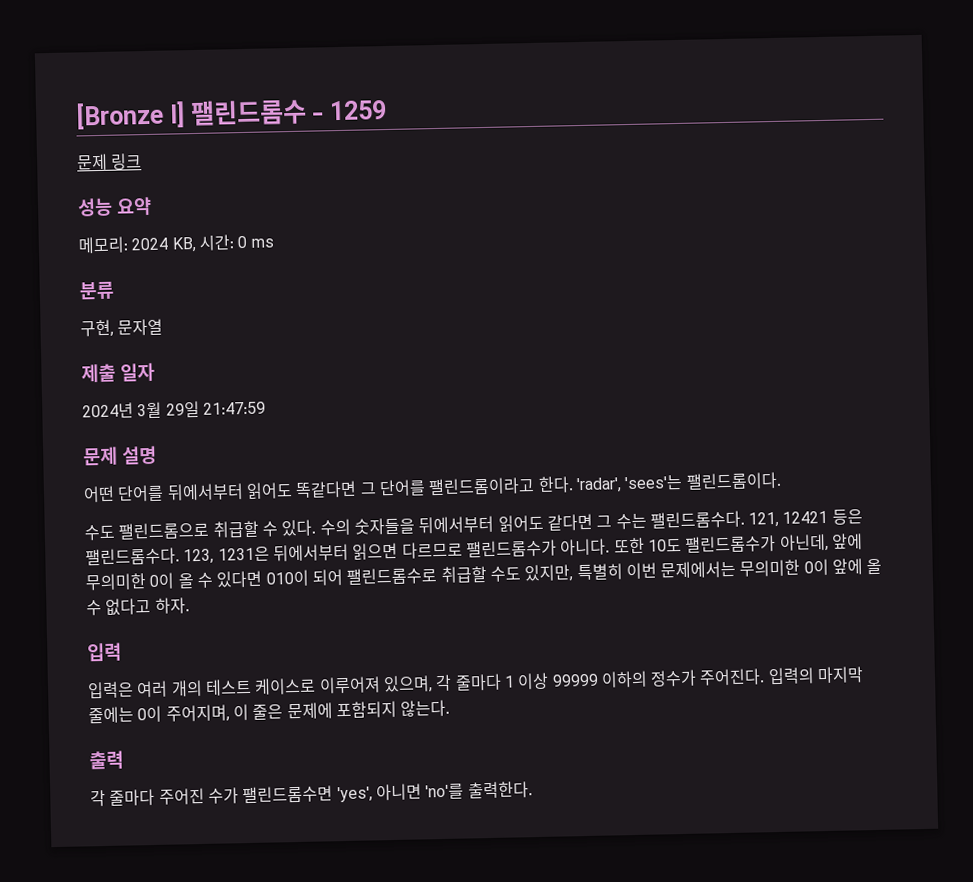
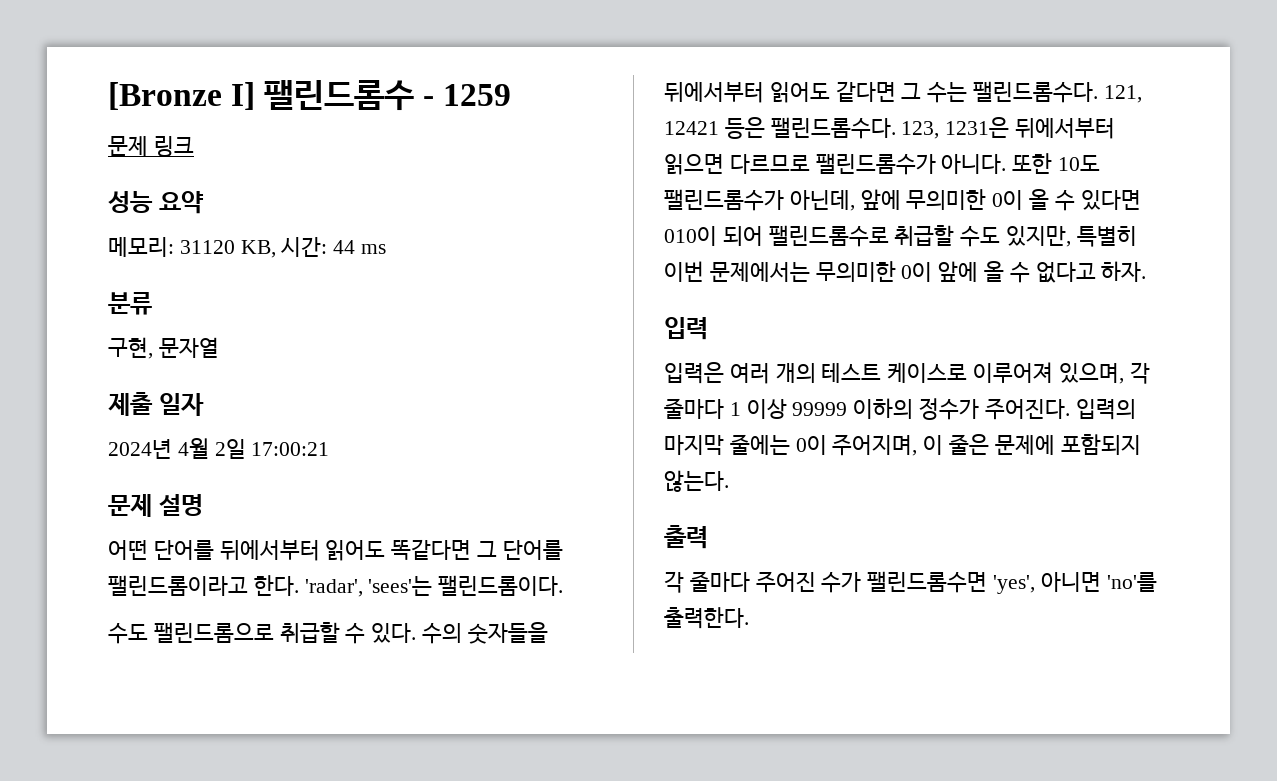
[131,237,169,251] 2024 -> [179,240,235,254] 31120
[237,235,248,249] 0 -> [333,240,356,254] 44
[137,400,266,419] 3월 29일 21:47:59 -> [177,438,330,459] 4월 2일 17:00:21

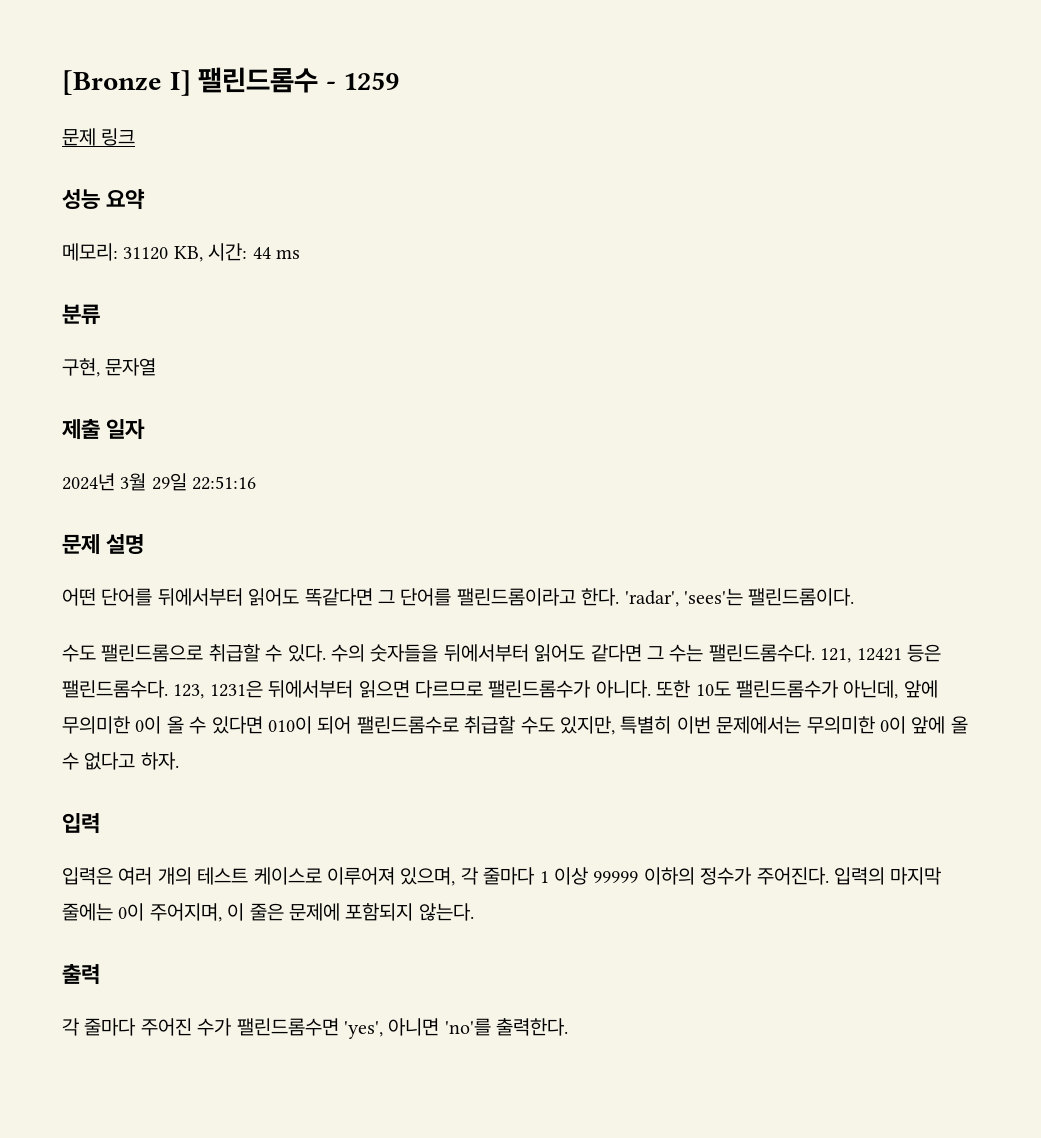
[177,438,330,459] 4월 2일 17:00:21 -> [120,473,257,491] 3월 29일 22:51:16

